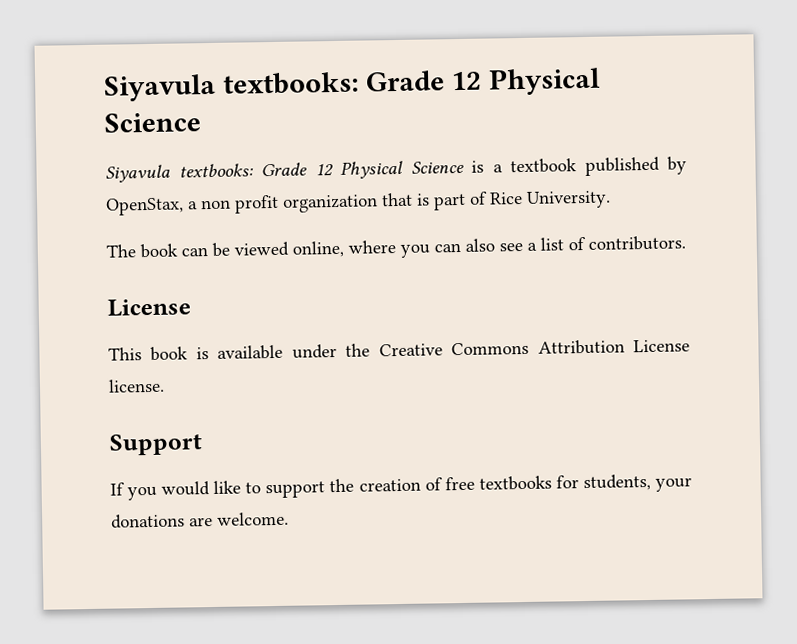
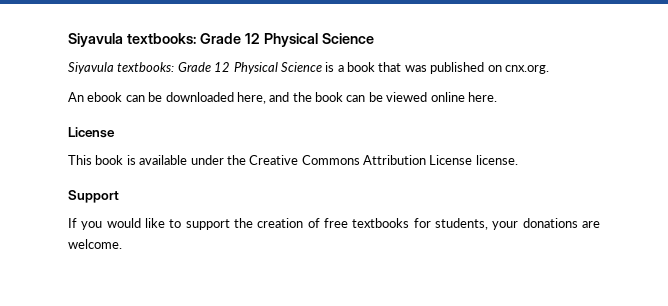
[510,156,687,176] [105,190,611,216] [106,235,686,259] textbook published by OpenStax, a non profit organization that is part of Rice University. // The book can be viewed online, where you can also see a list of contributors. -> [347,62,549,74] [68,92,497,104] book that was published on cnx.org. // An ebook can be downloaded here, and the book can be viewed online here.

